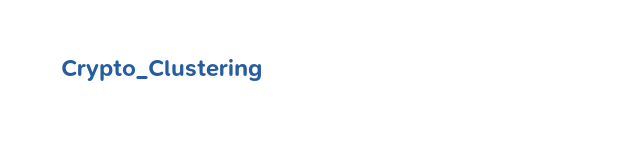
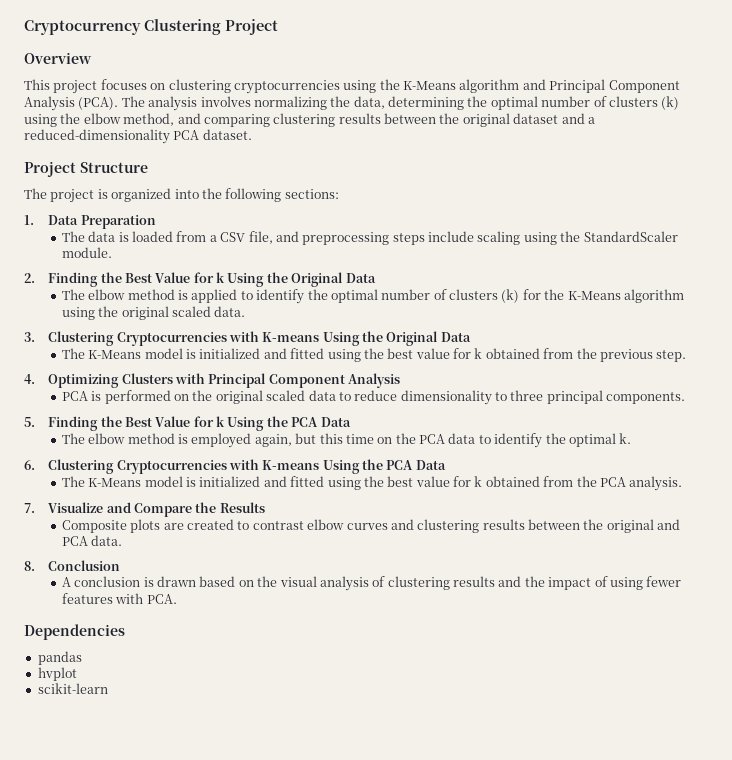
[61,59,262,81] Crypto_Clustering -> [24,19,278,35] [24,52,92,64] [24,79,680,94] [24,96,680,111] [24,113,595,127] [24,129,252,144] [24,161,148,177] [24,188,339,203] [24,215,156,229] [61,231,678,245] [61,247,112,258] [24,272,376,287] [61,289,684,304] [61,306,246,320] [24,331,471,346] [61,348,687,362] [24,373,401,388] [61,390,686,405] [24,416,351,431] [61,433,632,448] [24,459,446,474] [61,476,683,491] [24,502,265,517] [61,519,681,533] [61,535,123,546] [24,560,121,571] [61,576,682,591] [61,593,177,604] [24,624,125,640] [37,651,82,665] [37,667,77,681] [37,683,108,694] Cryptocurrency Clustering Project // Overview // This project focuses on clustering cryptocurrencies using the K-Means algorithm and Principal Component Analysis (PCA). The analysis involves normalizing the data, determining the optimal number of clusters (k) using the elbow method, and comparing clustering results between the original dataset and a reduced-dimensionality PCA dataset. // Project Structure // The project is organized into the following sections: // 1. Data Preparation // The data is loaded from a CSV file, and preprocessing steps include scaling using the StandardScaler module. // 2. Finding the Best Value for k Using the Original Data // The elbow method is applied to identify the optimal number of clusters (k) for the K-Means algorithm using the original scaled data. // 3. Clustering Cryptocurrencies with K-means Using the Original Data // The K-Means model is initialized and fitted using the best value for k obtained from the previous step. // 4. Optimizing Clusters with Principal Component Analysis // PCA is performed on the original scaled data to reduce dimensionality to three principal components. // 5. Finding the Best Value for k Using the PCA Data // The elbow method is employed again, but this time on the PCA data to identify the optimal k. // 6. Clustering Cryptocurrencies with K-means Using the PCA Data // The K-Means model is initialized and fitted using the best value for k obtained from the PCA analysis. // 7. Visualize and Compare the Results // Composite plots are created to contrast elbow curves and clustering results between the original and PCA data. // 8. Conclusion // A conclusion is drawn based on the visual analysis of clustering results and the impact of using fewer features with PCA. // Dependencies // pandas // hvplot // scikit-learn

